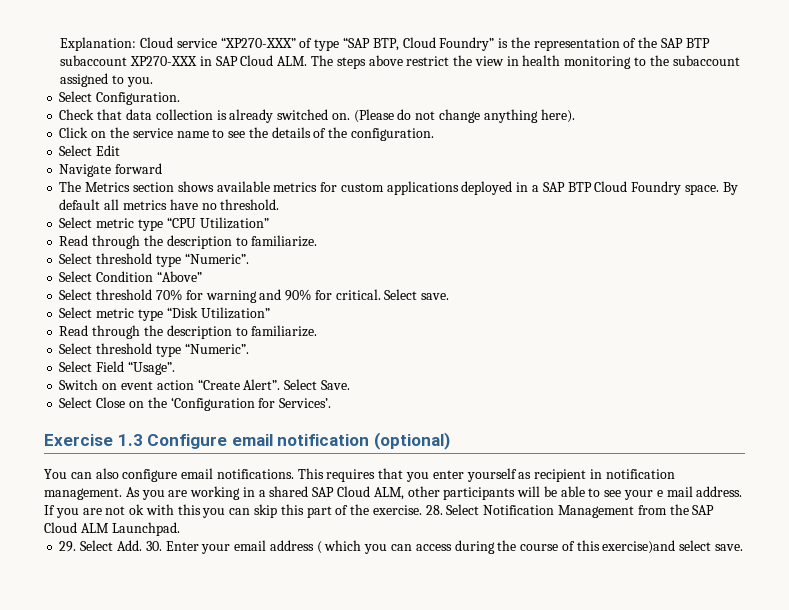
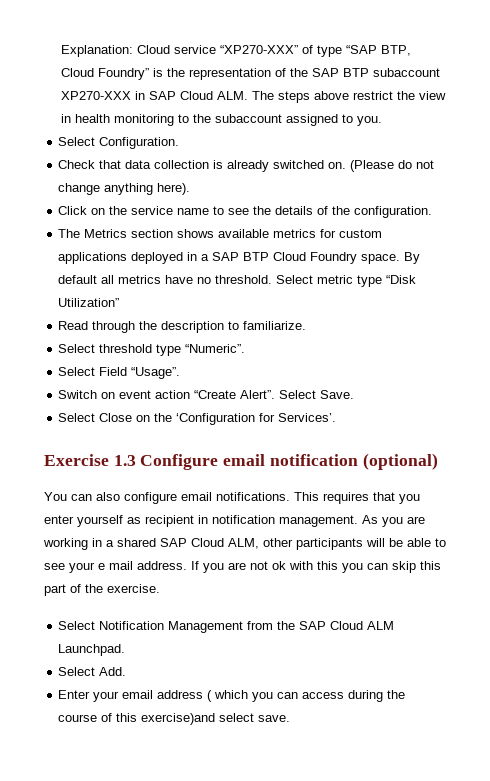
[59,145,121,156] [59,163,163,177] // Select Edit // Navigate forward -> (433, 212) none
[59,217,269,231] [59,235,318,249] [59,253,249,267] [59,271,202,282] [59,289,450,303] // Select metric type “CPU Utilization” // Read through the description to familiarize. // Select threshold type “Numeric”. // Select Condition “Above” // Select threshold 70% for warning and 90% for critical. Select save. // -> (273, 279) none
[425,505,443,515] 28. -> (160, 588) //
[59,541,77,552] 29. -> (126, 650) none
[145,541,162,551] 30. -> (127, 671) //

